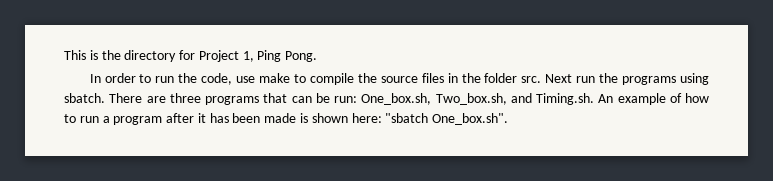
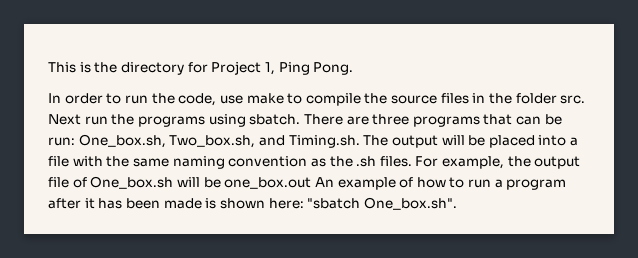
(594, 99) none -> [363,135,579,148] [48,156,581,169] [48,176,312,189] The output will be placed into a file with the same naming convention as the .sh files. For example, the output file of One_box.sh will be one_box.out

